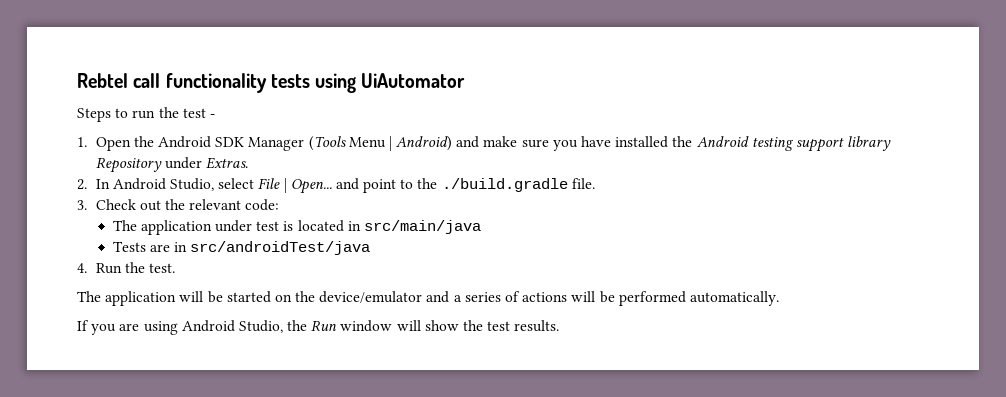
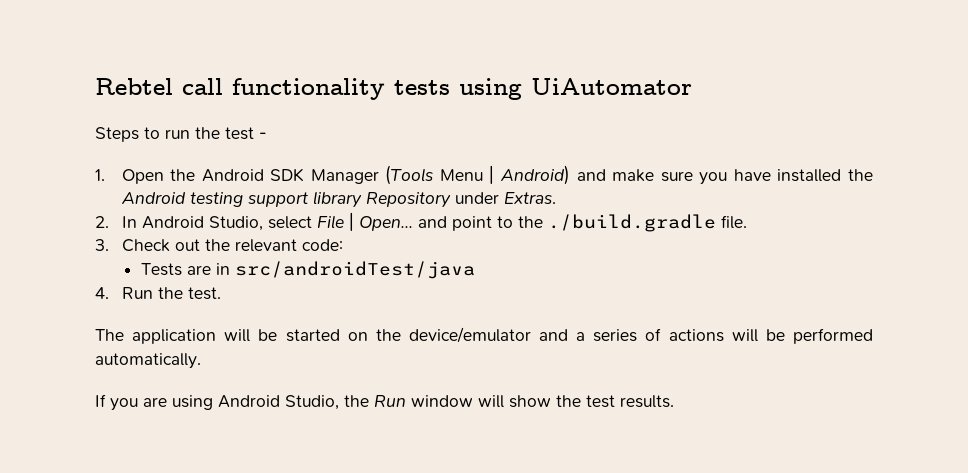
[112,220,481,235] // The application under test is located in src/main/java -> (343, 245) none

